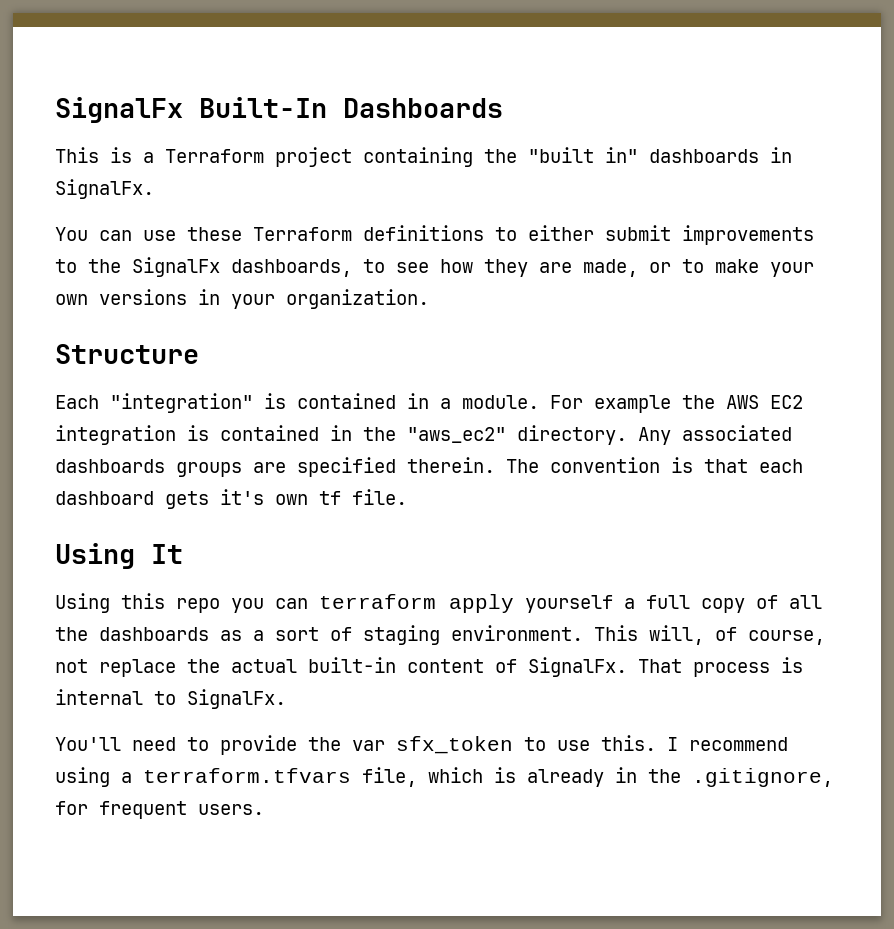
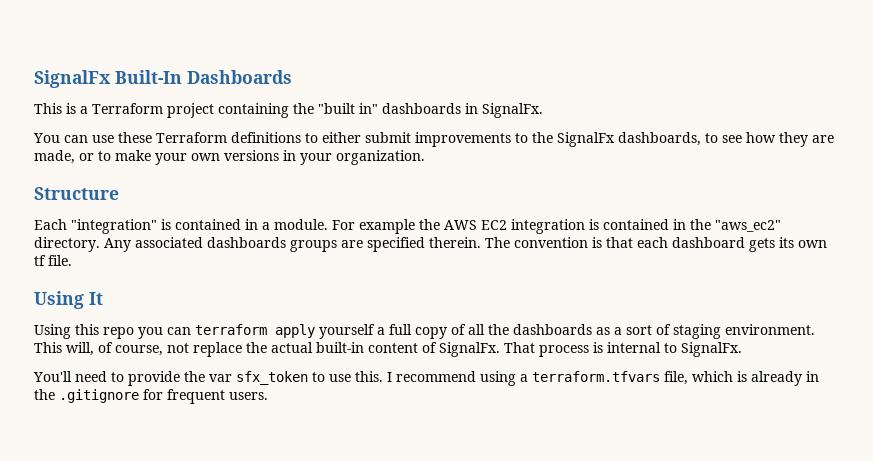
[220,489,264,505] it's -> [779,237,794,248] its
[692,768,833,787] .gitignore, -> [59,389,139,403] .gitignore

